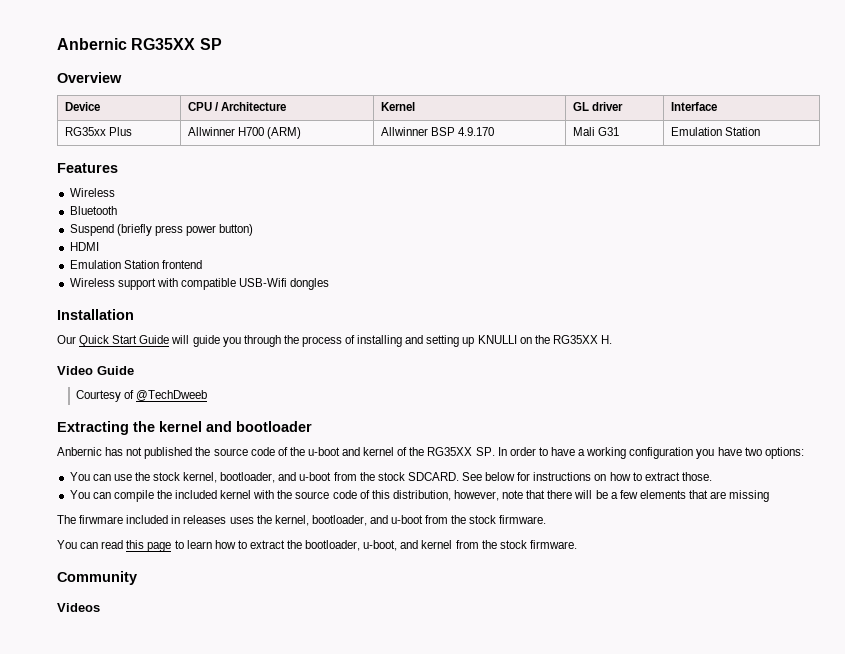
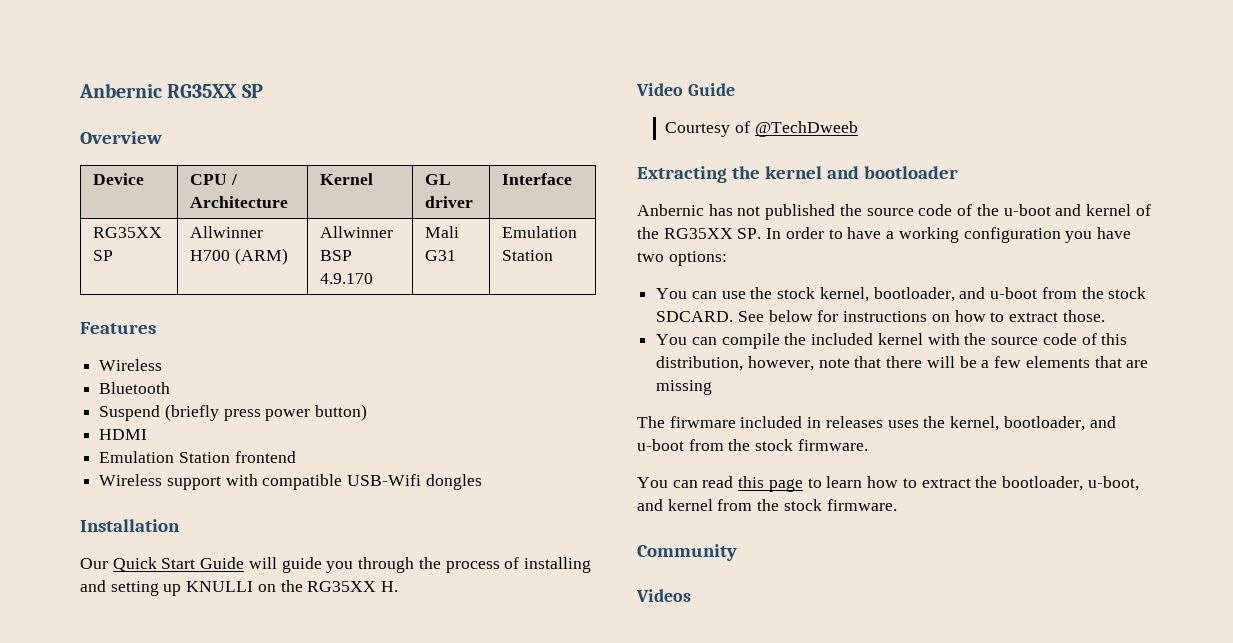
[65,127,133,136] RG35xx Plus -> [92,227,162,238] [92,250,113,261] RG35XX SP

